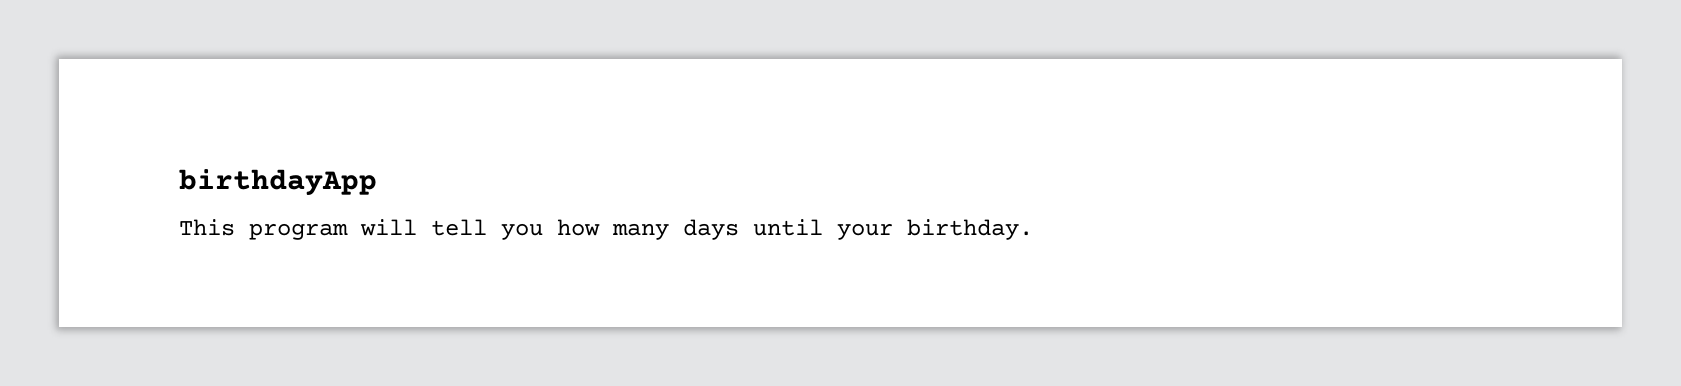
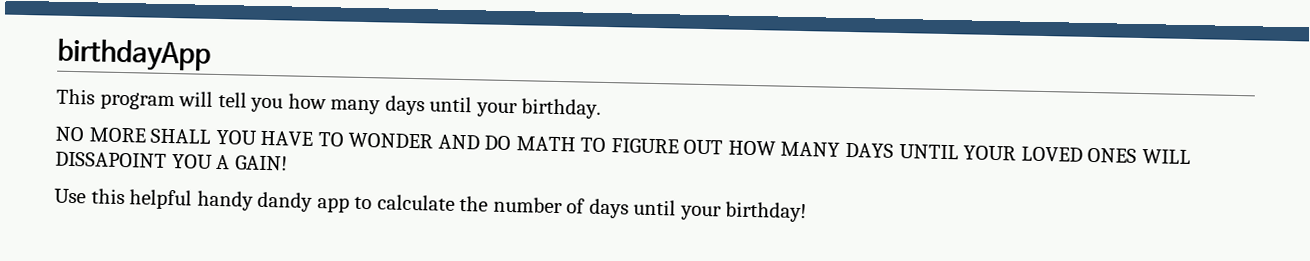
(1033, 229) none -> [55,126,1191,165] [55,151,288,171] [54,188,808,223] // NO MORE SHALL YOU HAVE TO WONDER AND DO MATH TO FIGURE OUT HOW MANY DAYS UNTIL YOUR LOVED ONES WILL DISSAPOINT YOU A GAIN! // Use this helpful handy dandy app to calculate the number of days until your birthday!

